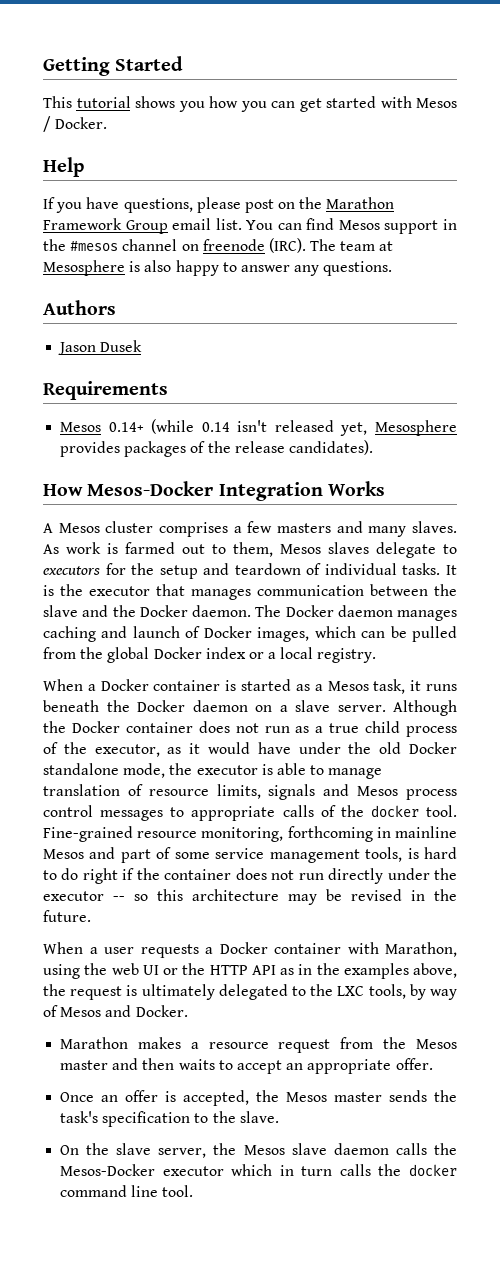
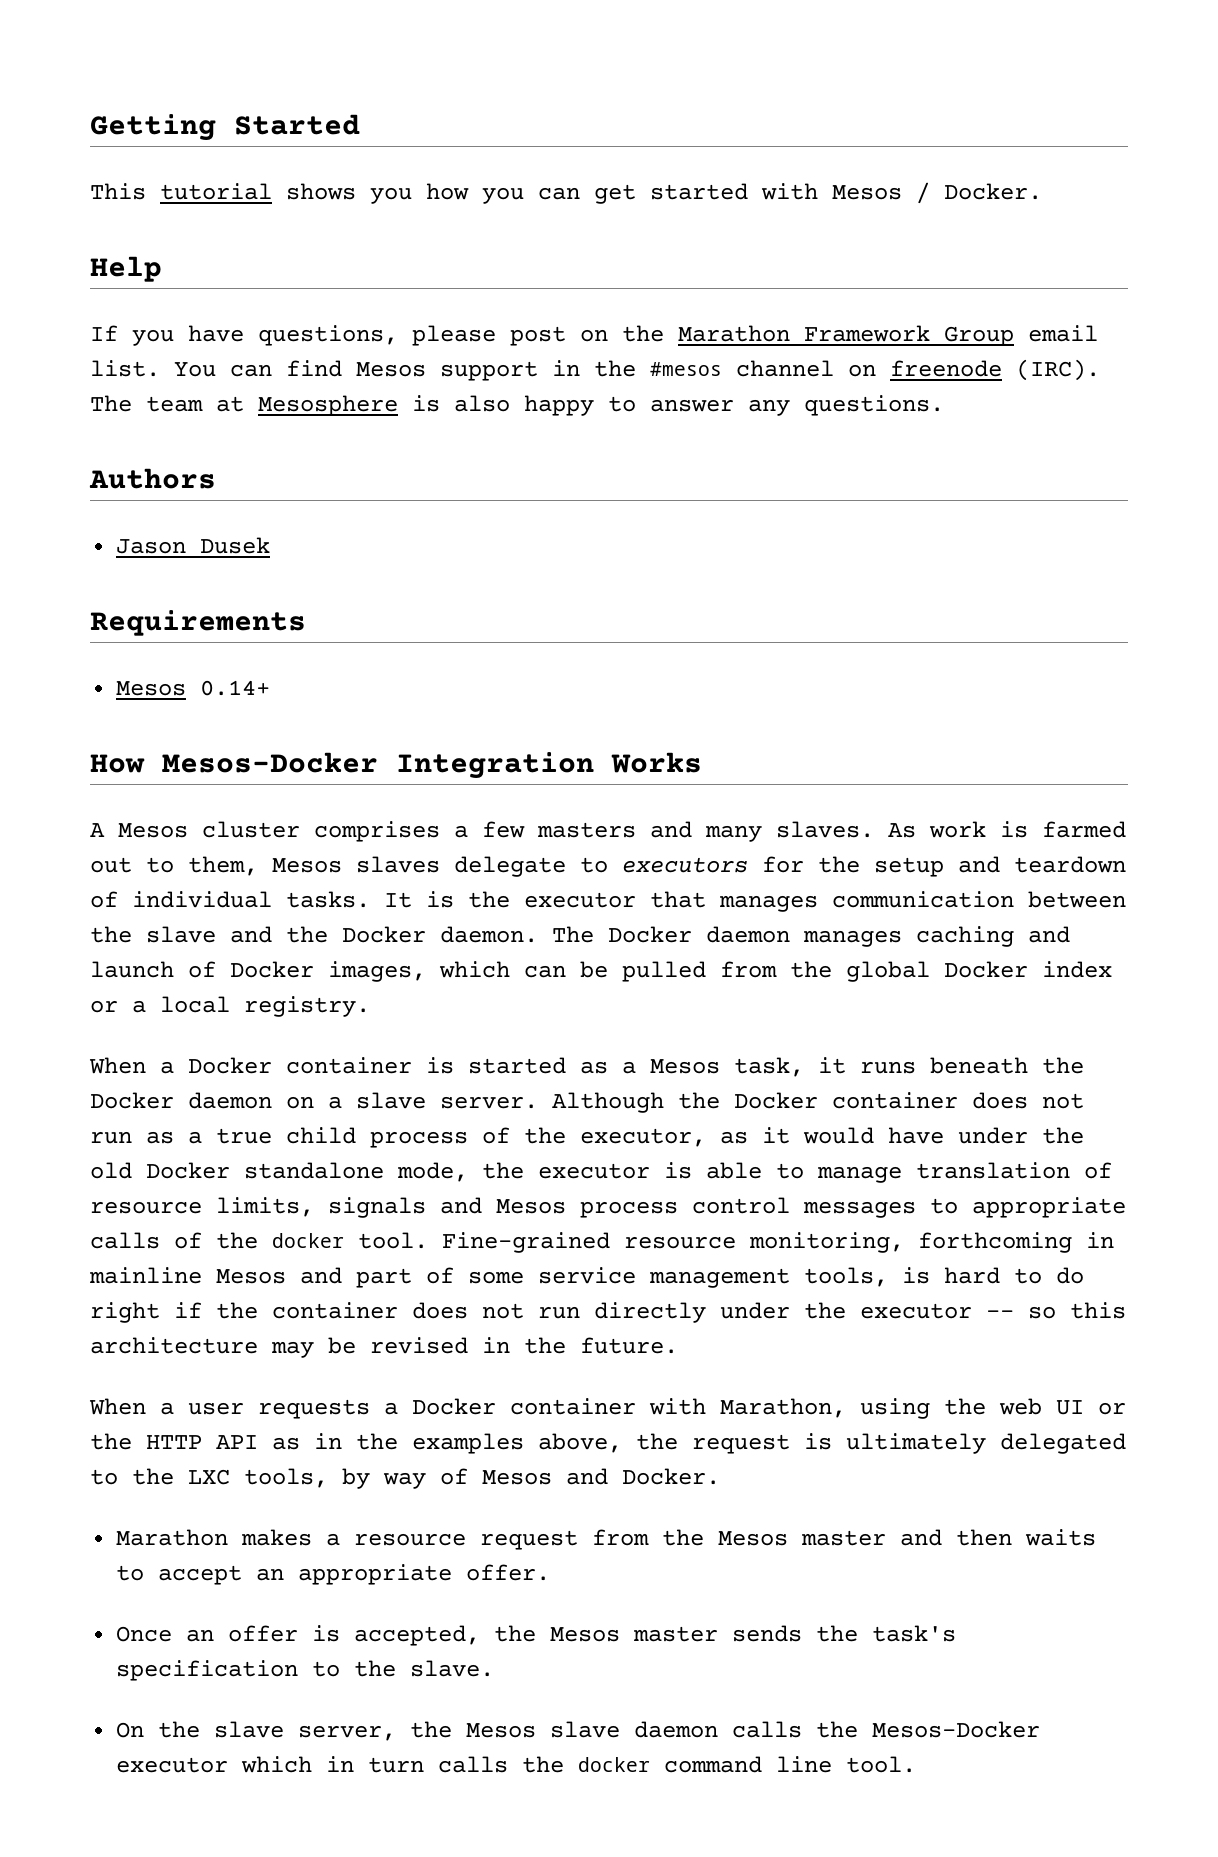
[151,419,457,436] [60,440,373,457] (while 0.14 isn't released yet, Mesosphere provides packages of the release candidates). -> (271, 688) none

